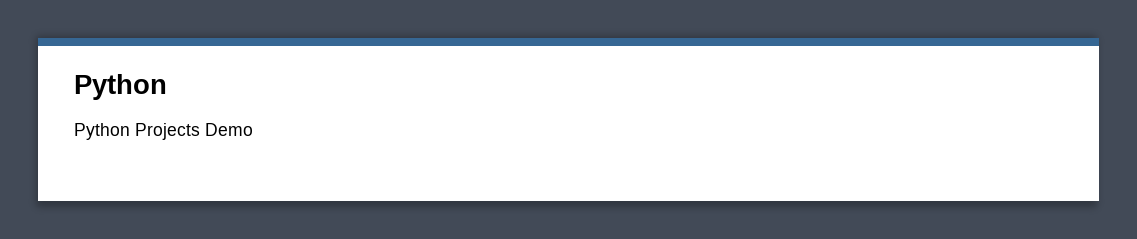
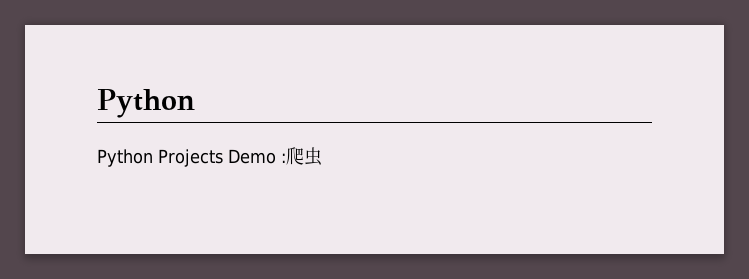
(253, 129) none -> [281,147,322,166] :爬虫

